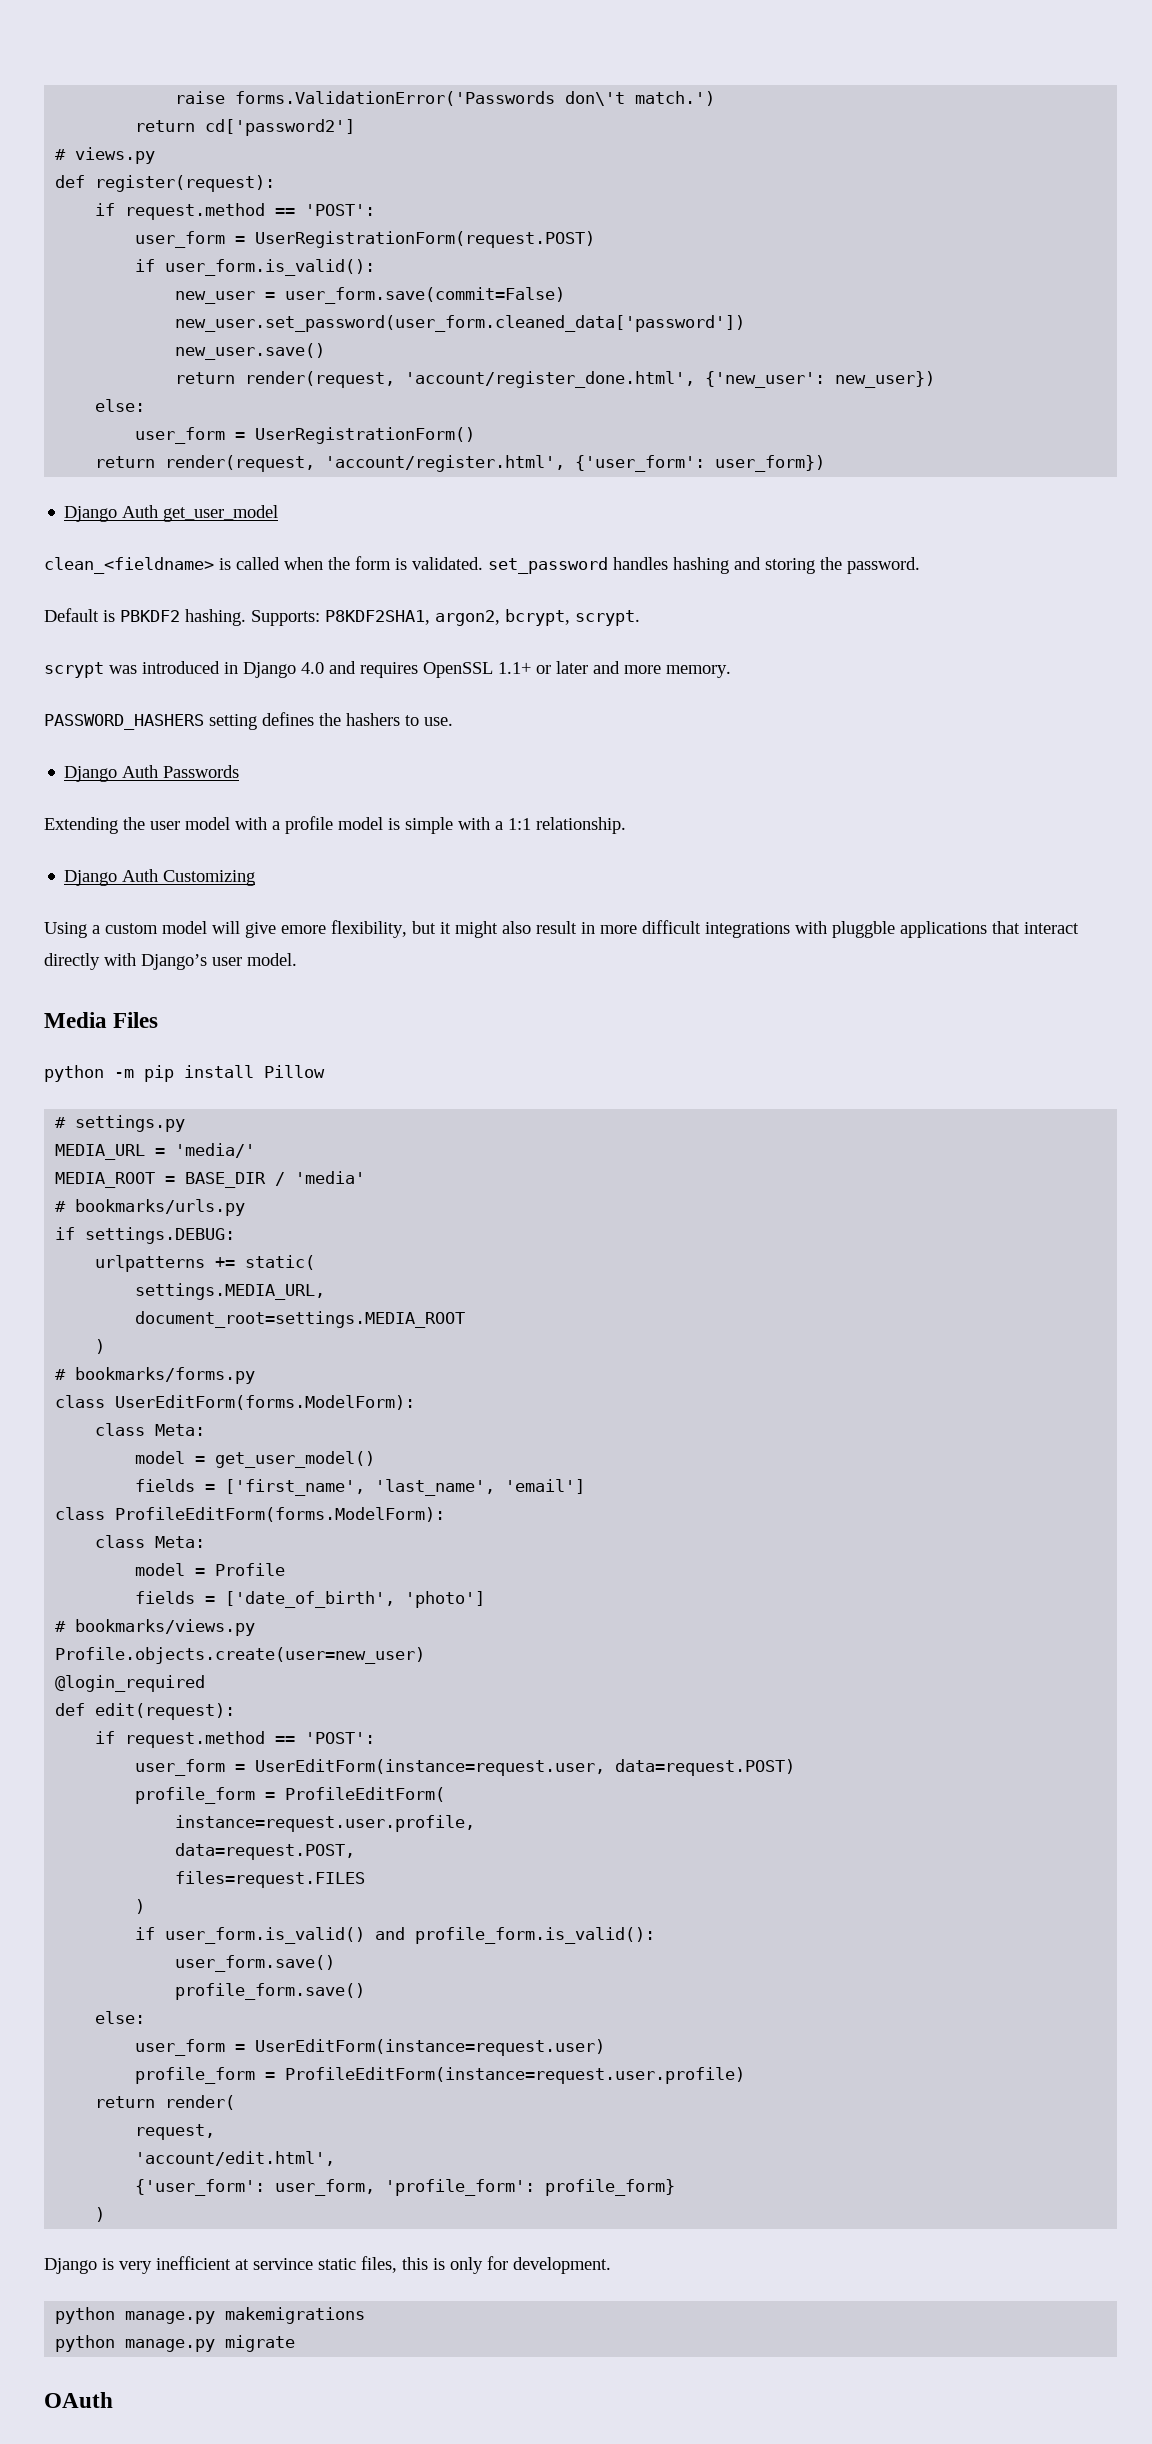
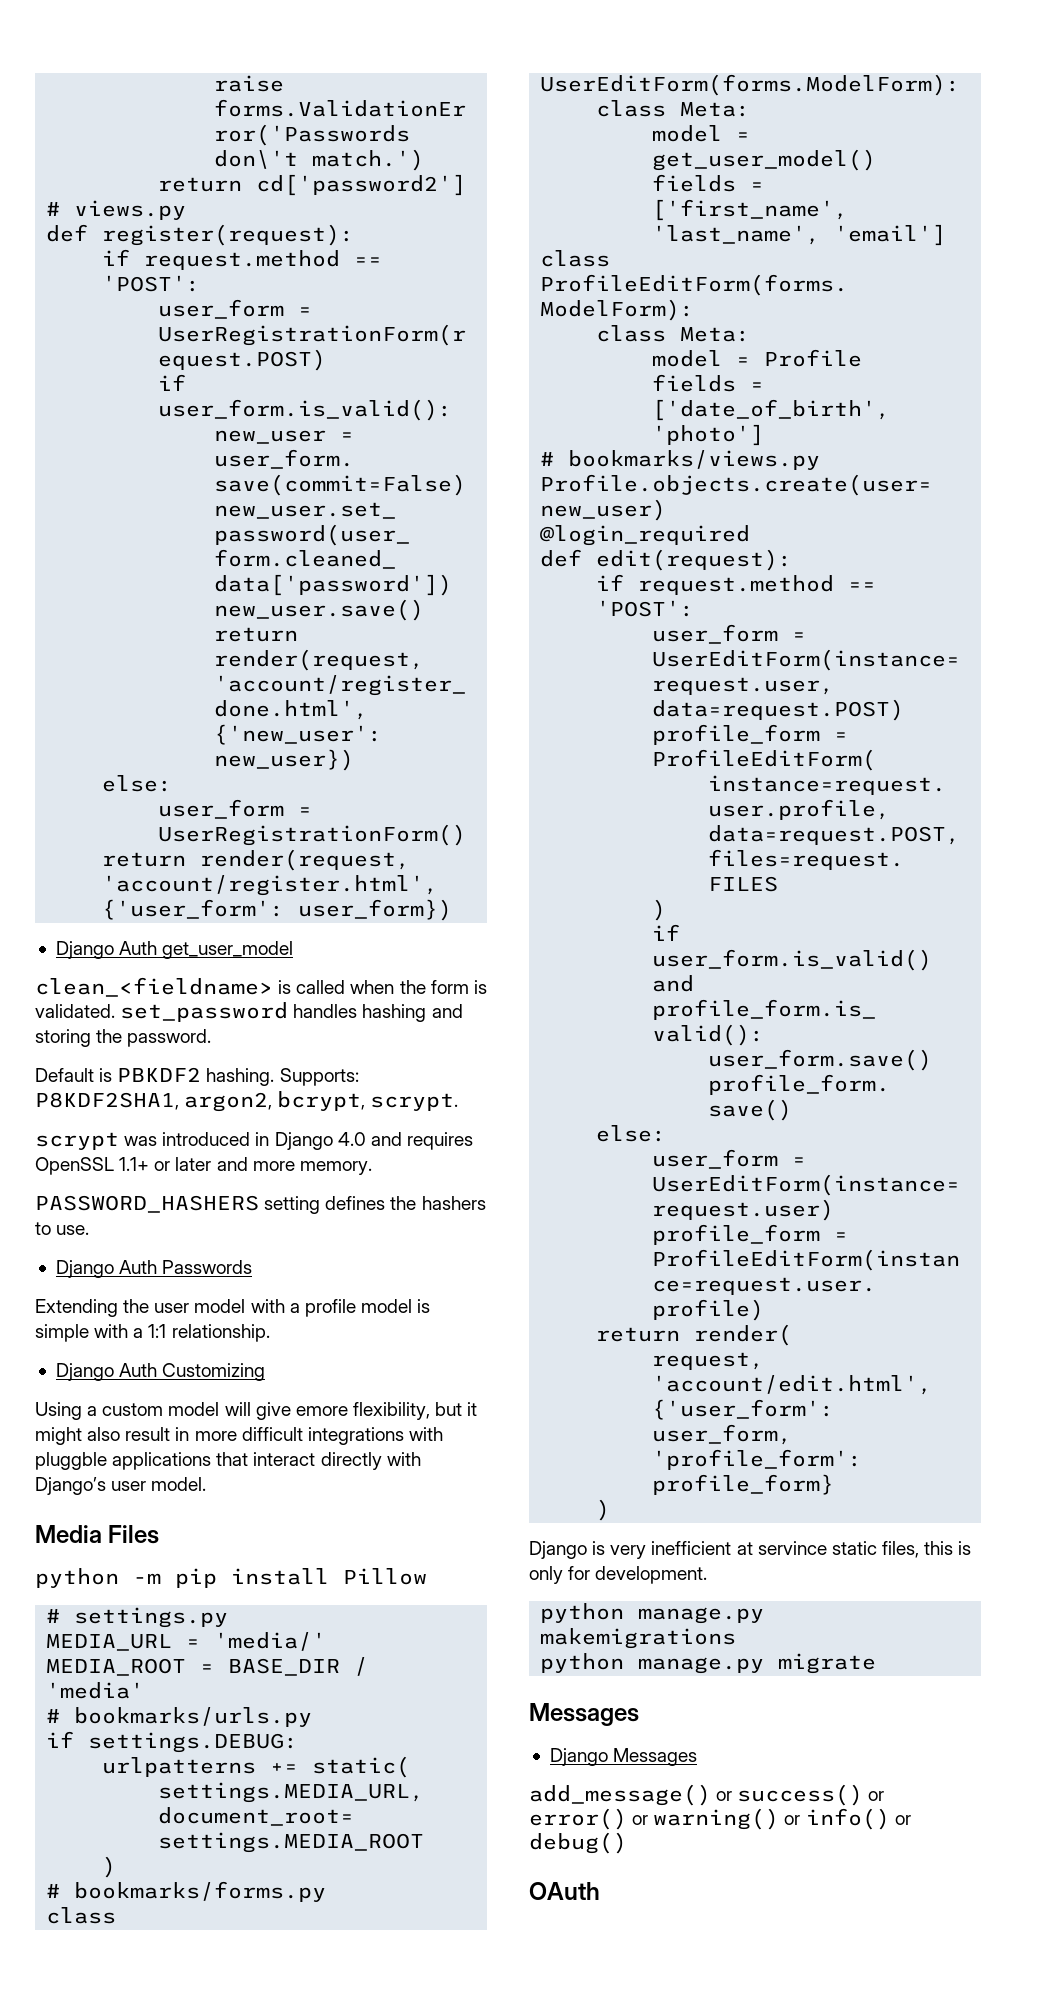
(296, 2343) none -> [529,1703,639,1726] [549,1748,698,1766] [529,1784,885,1806] [529,1808,911,1830] [529,1832,627,1854] // Messages // Django Messages // add_message() or success() or error() or warning() or info() or debug()

